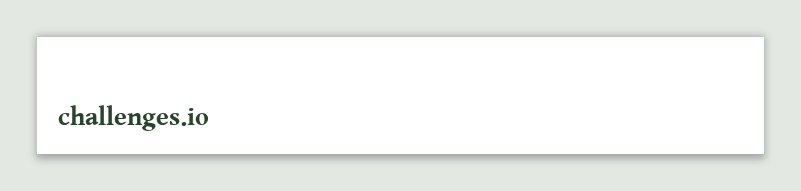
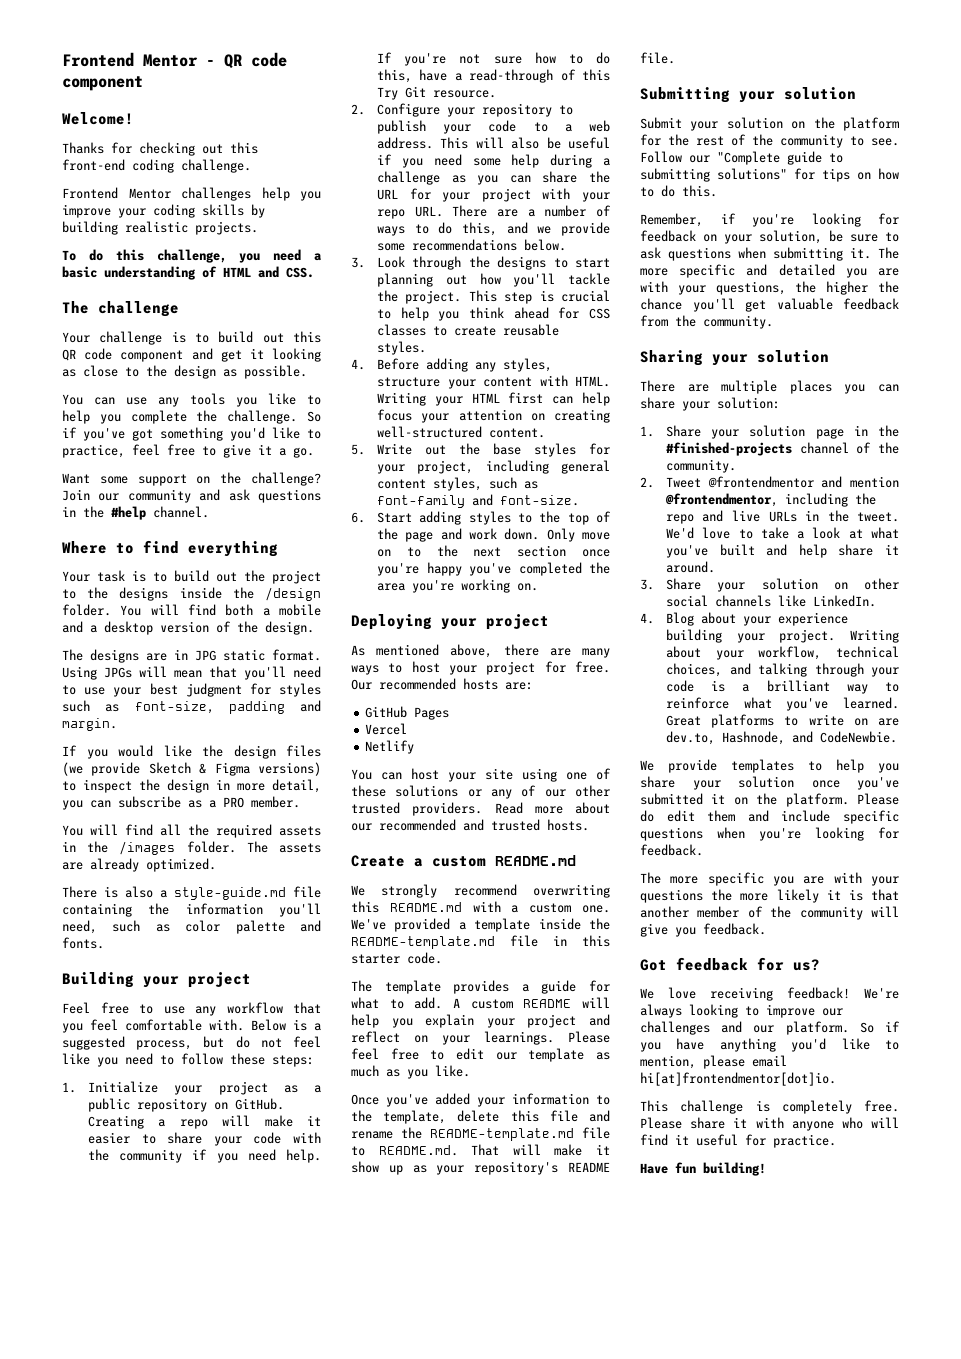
[58,105,209,131] challenges.io -> [62,52,287,69] [62,76,143,91] [62,112,134,125] [62,142,258,156] [62,159,251,173] [62,187,321,201] [62,204,265,218] [62,221,258,235] [62,249,322,263] [62,266,314,280] [62,301,179,317] [62,331,321,345] [62,348,321,362] [62,365,307,379] [62,393,321,407] [62,410,321,424] [62,427,321,441] [62,444,314,458] [62,472,321,486] [62,489,321,503] [62,506,209,520] [62,540,278,557] [62,570,321,584] [62,587,321,601] [62,604,321,616] [62,621,314,635] [62,649,321,663] [62,666,321,680] [62,683,321,697] [62,700,321,714] [62,718,117,731] [62,745,321,759] [62,762,321,776] [62,779,321,793] [62,796,300,810] [62,824,321,838] [62,841,321,855] [62,858,216,872] [62,886,321,900] [62,903,321,917] [62,920,321,934] [62,937,104,949] [62,972,251,988] [62,1002,321,1016] [62,1019,321,1033] [62,1036,321,1050] [62,1053,314,1067] [62,1081,321,1095] [87,1098,284,1112] [87,1115,321,1129] [87,1132,321,1146] [87,1149,321,1163] [376,52,610,66] [376,69,610,83] [376,86,496,100] [351,103,573,117] [376,120,610,134] [376,137,610,149] [376,154,610,168] [376,171,610,185] [376,188,610,202] [376,205,611,219] [376,222,610,236] [376,239,566,251] [351,256,610,270] [376,273,610,287] [376,290,610,304] [376,307,610,321] [376,324,559,336] [376,341,426,355] [351,358,552,372] [376,375,610,389] [376,392,610,406] [376,409,610,423] [376,426,545,438] [351,443,610,457] [376,460,610,474] [376,477,538,491] [376,494,579,508] [351,511,611,525] [376,528,610,542] [376,545,610,557] [376,562,610,576] [376,579,538,593] [351,614,549,630] [351,644,610,658] [351,661,610,675] [351,678,533,690] [365,706,450,720] [365,723,408,735] [365,740,415,754] [351,768,611,782] [351,785,610,799] [351,802,610,816] [351,819,589,831] [351,855,576,867] [351,884,610,898] [351,901,610,913] [351,918,610,932] [351,935,610,949] [351,952,442,964] [351,980,610,994] [351,997,610,1009] [351,1014,610,1028] [351,1031,610,1045] [351,1048,610,1062] [351,1065,470,1079] [351,1093,610,1107] [351,1110,610,1124] [351,1127,610,1141] [351,1144,610,1156] [351,1161,610,1175] [640,52,675,64] [640,87,856,103] [640,117,899,131] [640,134,899,148] [640,151,843,165] [640,168,899,182] [640,185,717,197] [640,213,899,227] [640,230,899,244] [640,247,899,261] [640,264,899,278] [640,281,899,295] [640,298,899,312] [640,315,773,329] [640,350,829,366] [640,380,899,394] [640,397,780,411] [640,425,899,439] [665,442,899,456] [665,459,736,473] [640,476,899,488] [665,493,876,507] [665,510,899,524] [665,527,899,539] [665,544,899,558] [665,561,715,573] [640,578,899,592] [665,595,876,607] [640,612,848,626] [665,629,899,643] [665,646,899,660] [665,663,899,677] [665,680,899,694] [665,697,899,711] [665,714,899,728] [665,731,897,745] [640,759,899,773] [640,776,899,790] [640,793,899,807] [640,810,899,824] [640,827,899,841] [640,844,703,856] [640,872,899,886] [640,889,899,903] [640,906,899,920] [640,923,766,937] [640,957,820,971] [640,987,899,1001] [640,1004,843,1018] [640,1021,900,1035] [640,1038,899,1052] [640,1055,787,1069] [640,1072,836,1086] [640,1100,899,1114] [640,1117,899,1131] [640,1134,836,1148] [640,1162,766,1176] Frontend Mentor - QR code component // Welcome! // Thanks for checking out this front-end coding challenge. // Frontend Mentor challenges help you improve your coding skills by building realistic projects. // To do this challenge, you need a basic understanding of HTML and CSS. // The challenge // Your challenge is to build out this QR code component and get it looking as close to the design as possible. // You can use any tools you like to help you complete the challenge. So if you've got something you'd like to practice, feel free to give it a go. // Want some support on the challenge? Join our community and ask questions in the #help channel. // Where to find everything // Your task is to build out the project to the designs inside the /design folder. You will find both a mobile and a desktop version of the design. // The designs are in JPG static format. Using JPGs will mean that you'll need to use your best judgment for styles such as font-size, padding and margin. // If you would like the design files (we provide Sketch & Figma versions) to inspect the design in more detail, you can subscribe as a PRO member. // You will find all the required assets in the /images folder. The assets are already optimized. // There is also a style-guide.md file containing the information you'll need, such as color palette and fonts. // Building your project // Feel free to use any workflow that you feel comfortable with. Below is a suggested process, but do not feel like you need to follow these steps: // 1. Initialize your project as a public repository on GitHub. Creating a repo will make it easier to share your code with the community if you need help. If you're not sure how to do this, have a read-through of this Try Git resource. // 2. Configure your repository to publish your code to a web address. This will also be useful if you need some help during a challenge as you can share the URL for your project with your repo URL. There are a number of ways to do this, and we provide some recommendations below. // 3. Look through the designs to start planning out how you'll tackle the project. This step is crucial to help you think ahead for CSS classes to create reusable styles. // 4. Before adding any styles, structure your content with HTML. Writing your HTML first can help focus your attention on creating well-structured content. // 5. Write out the base styles for your project, including general content styles, such as font-family and font-size. // 6. Start adding styles to the top of the page and work down. Only move on to the next section once you're happy you've completed the area you're working on. // Deploying your project // As mentioned above, there are many ways to host your project for free. Our recommended hosts are: // GitHub Pages // Vercel // Netlify // You can host your site using one of these solutions or any of our other trusted providers. Read more about our recommended and trusted hosts. // Create a custom README.md // We strongly recommend overwriting this README.md with a custom one. We've provided a template inside the README-template.md file in this starter code. // The template provides a guide for what to add. A custom README will help you explain your project and reflect on your learnings. Please feel free to edit our template as much as you like. // Once you've added your information to the template, delete this file and rename the README-template.md file to README.md. That will make it show up as your repository's README file. // Submitting your solution // Submit your solution on the platform for the rest of the community to see. Follow our "Complete guide to submitting solutions" for tips on how to do this. // Remember, if you're looking for feedback on your solution, be sure to ask questions when submitting it. The more specific and detailed you are with your questions, the higher the chance you'll get valuable feedback from the community. // Sharing your solution // There are multiple places you can share your solution: // 1. Share your solution page in the #finished-projects channel of the community. // 2. Tweet @frontendmentor and mention @frontendmentor, including the repo and live URLs in the tweet. We'd love to take a look at what you've built and help share it around. // 3. Share your solution on other social channels like LinkedIn. // 4. Blog about your experience building your project. Writing about your workflow, technical choices, and talking through your code is a brilliant way to reinforce what you've learned. Great platforms to write on are dev.to, Hashnode, and CodeNewbie. // We provide templates to help you share your solution once you've submitted it on the platform. Please do edit them and include specific questions when you're looking for feedback. // The more specific you are with your questions the more likely it is that another member of the community will give you feedback. // Got feedback for us? // We love receiving feedback! We're always looking to improve our challenges and our platform. So if you have anything you'd like to mention, please email hi[at]frontendmentor[dot]io. // This challenge is completely free. Please share it with anyone who will find it useful for practice. // Have fun building!

